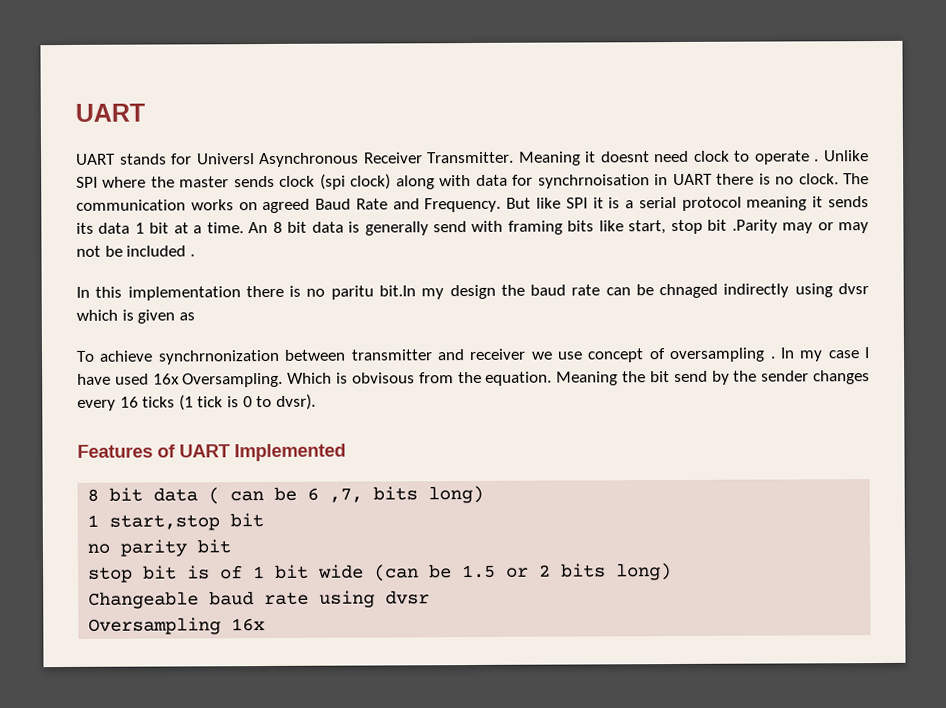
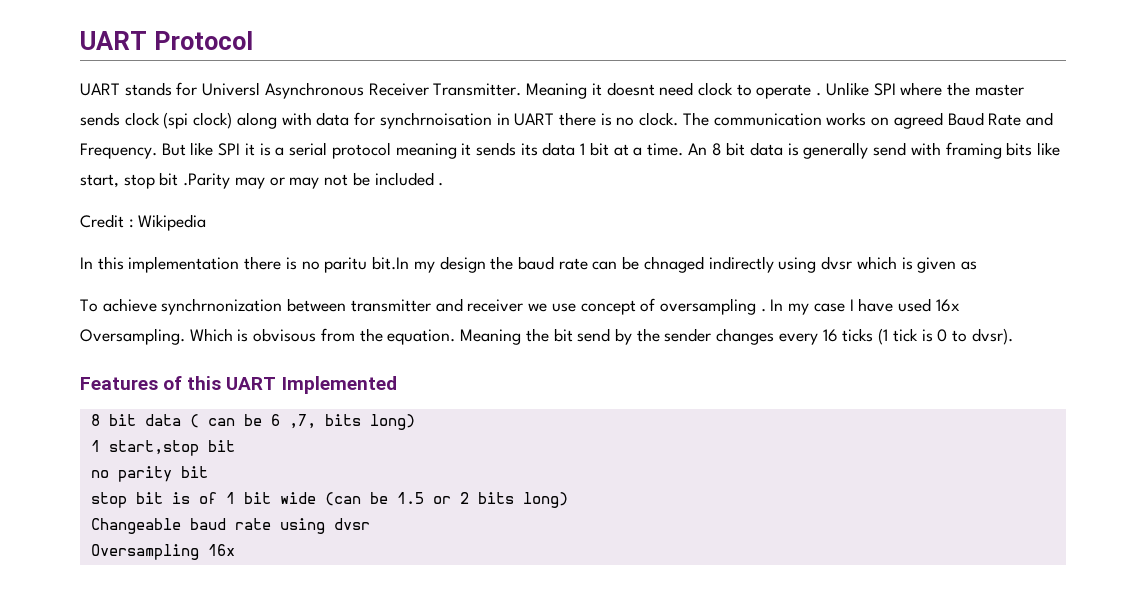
[75,103,145,122] UART -> [80,31,253,50] UART Protocol
(195, 255) none -> [80,214,207,231] // Credit : Wikipedia
(176, 451) none -> [187,376,222,390] this

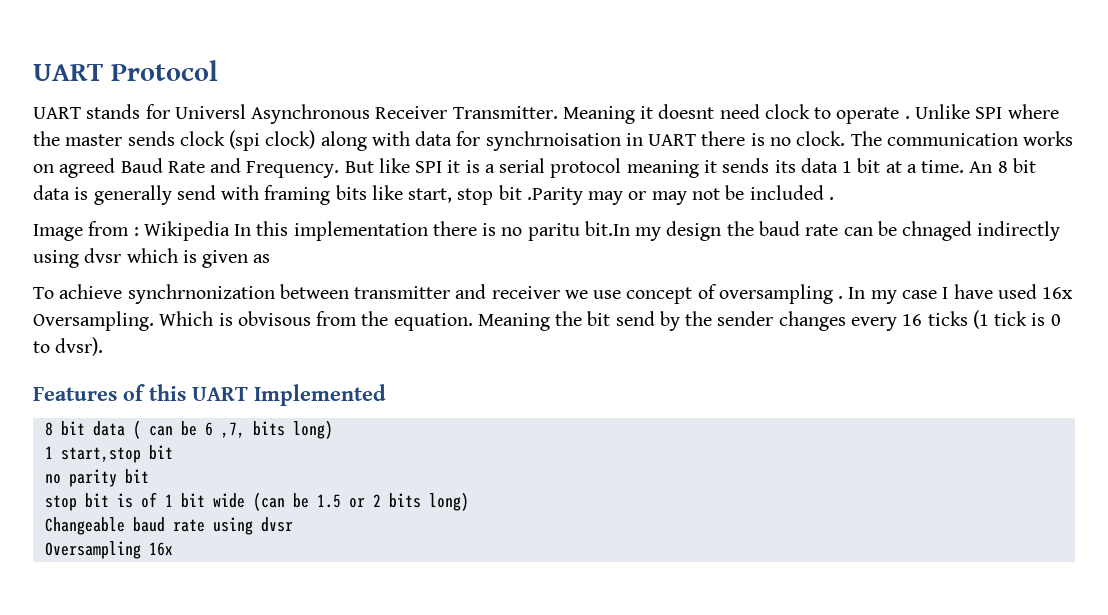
[80,214,124,228] Credit -> [33,221,130,241] Image from
(207, 222) // -> (230, 231) none

